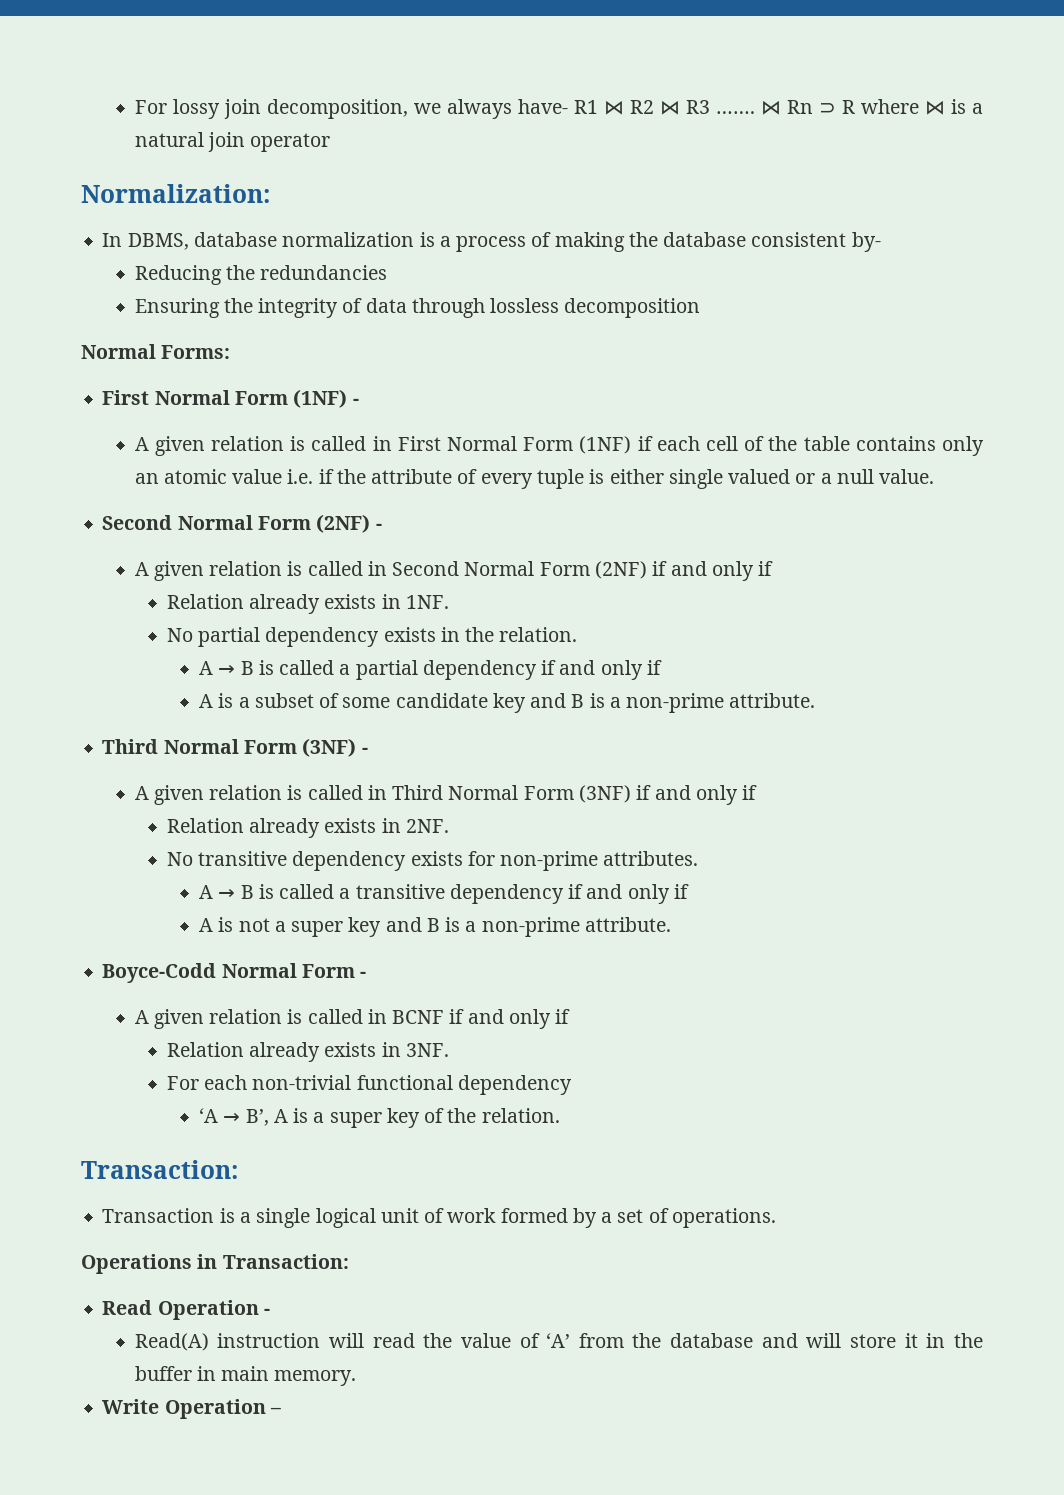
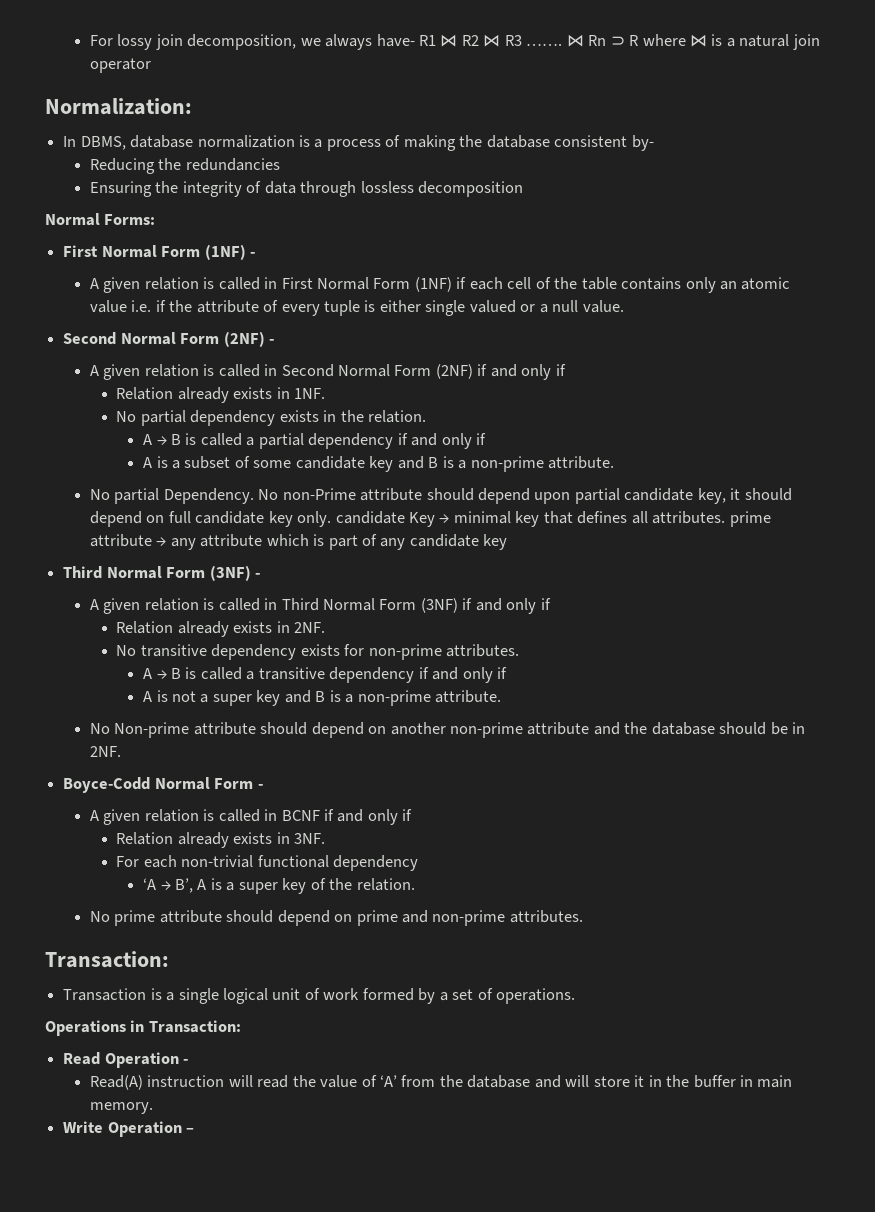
(816, 700) none -> [89,488,792,504] [89,511,771,527] [89,534,508,550] // No partial Dependency. No non-Prime attribute should depend upon partial candidate key, it should depend on full candidate key only. candidate Key → minimal key that defines all attributes. prime attribute → any attribute which is part of any candidate key
(671, 924) none -> [89,722,806,738] [89,746,121,757] // No Non-prime attribute should depend on another non-prime attribute and the database should be in 2NF.
(560, 1115) none -> [89,910,583,926] // No prime attribute should depend on prime and non-prime attributes.

